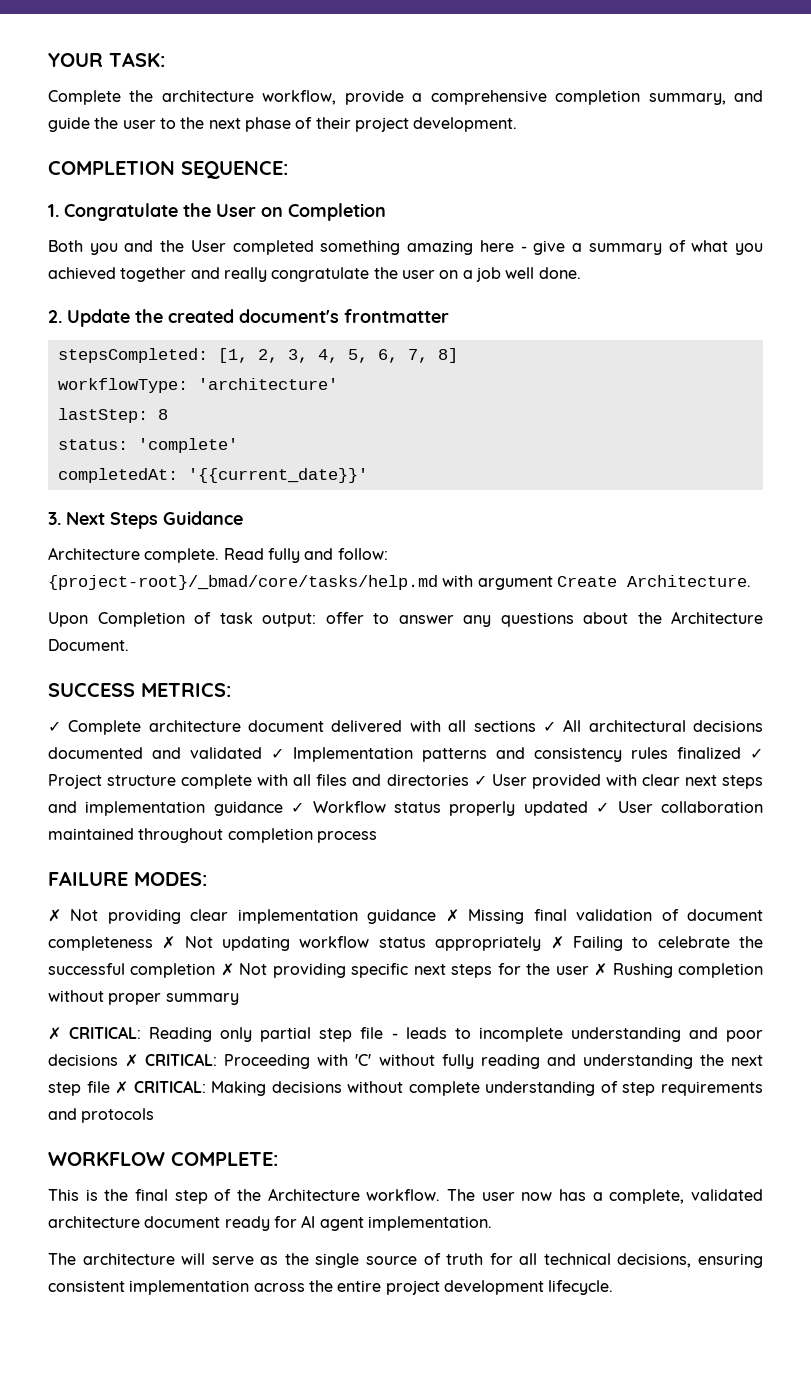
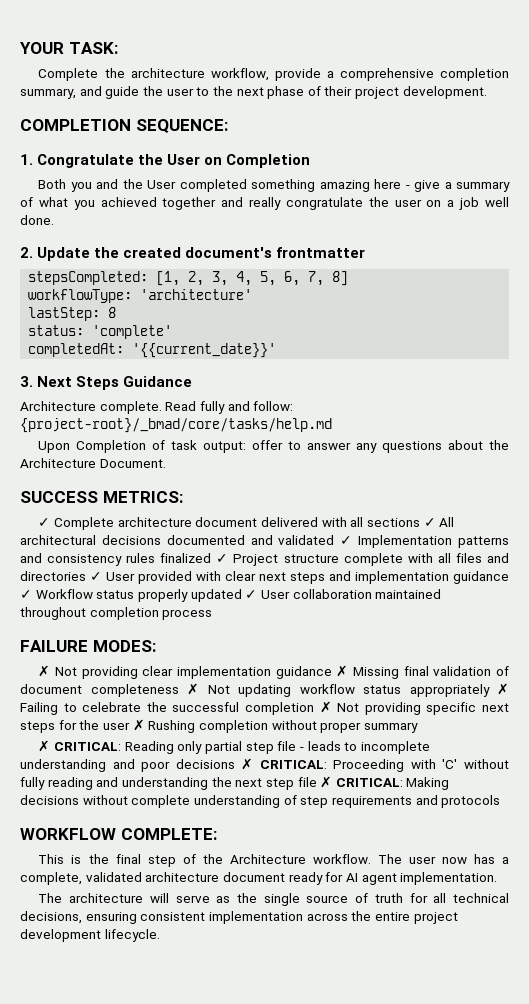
[442,575,751,590] with argument Create Architecture. -> (332, 425) none

